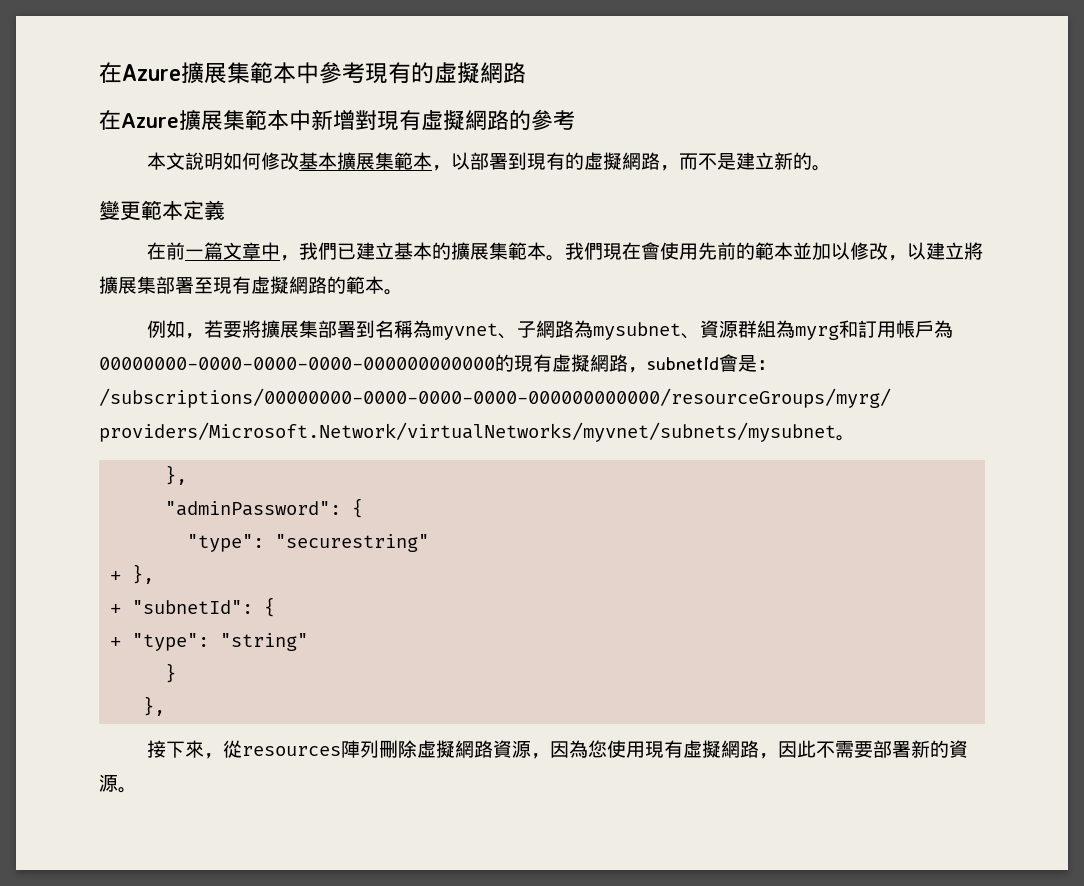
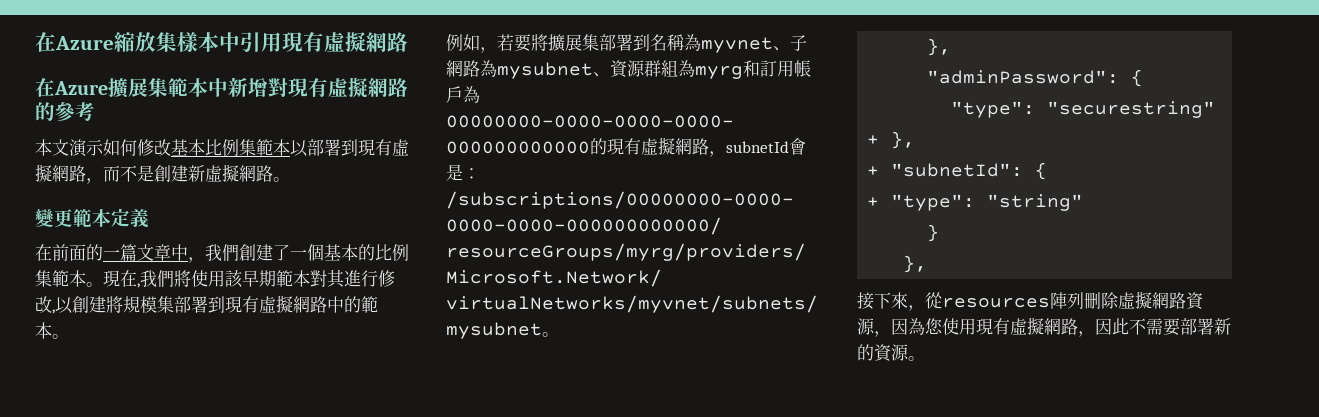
[99,62,434,84] 在Azure擴展集範本中參考現有的 -> [35,32,324,53] 在Azure縮放集樣本中引用現有
[185,152,224,170] 說明 -> [69,139,104,157] 演示
[337,152,452,171] 擴展集範本， -> [205,139,290,156] 比例集範本
[565,152,585,170] 的 -> (392, 147) none
[736,152,813,170] 建立新的 -> [154,164,273,182] 創建新虛擬網路
(186, 251) none -> [69,244,103,261] 面的
[337,242,984,261] [99,276,327,294] 已建立基本的擴展集範本。我們現在會使用先前的範本並加以修改，以建立將擴展集部署至現有虛擬網路 -> [239,244,409,261] [35,269,395,288] [35,295,344,314] 創建了一個基本的比例集範本。現在,我們將使用該早期範本對其進行修改,以創建將規模集部署到現有虛擬網路中

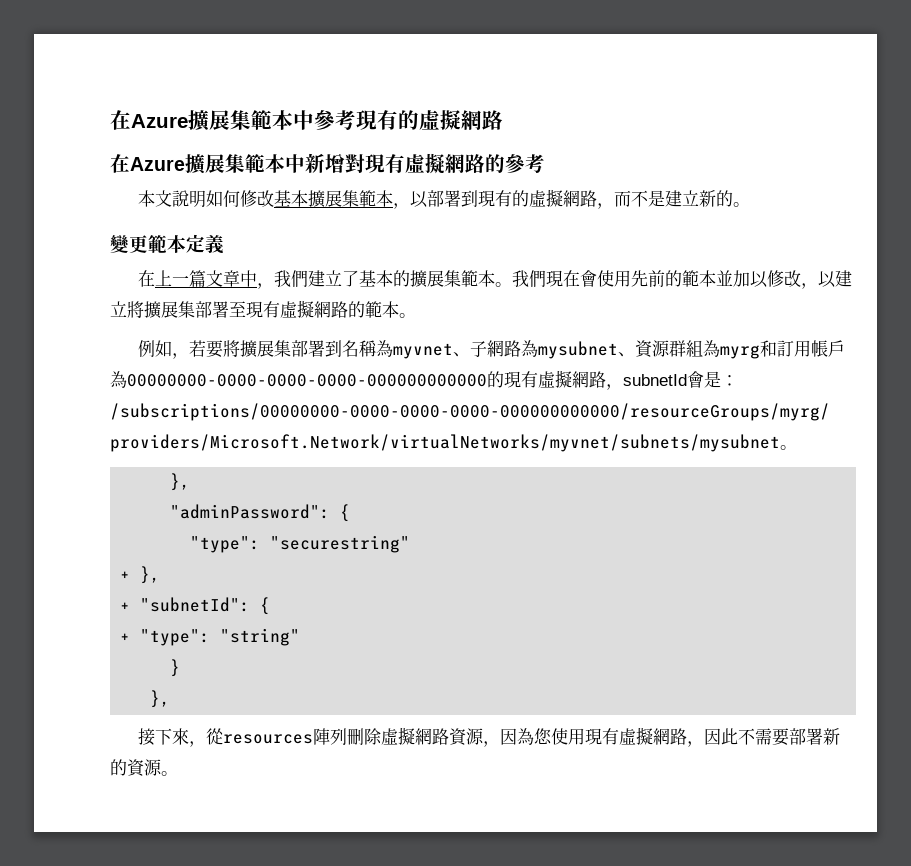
[35,32,324,53] 在Azure縮放集樣本中引用現有 -> [110,110,419,132] 在Azure擴展集範本中參考現有的
[69,139,104,157] 演示 -> [172,190,207,208] 說明
[205,139,290,156] 比例集範本 -> [308,190,411,209] 擴展集範本，
(392, 147) none -> [512,190,530,207] 的
[154,164,273,182] 創建新虛擬網路 -> [665,190,734,207] 建立新的
[52,244,103,261] 前面的 -> [155,270,173,286] 上
[239,244,409,261] [35,269,395,288] [35,295,344,314] 創建了一個基本的比例集範本。現在,我們將使用該早期範本對其進行修改,以創建將規模集部署到現有虛擬網路中 -> [308,270,853,289] [110,300,348,319] 建立了基本的擴展集範本。我們現在會使用先前的範本並加以修改，以建立將擴展集部署至現有虛擬網路

